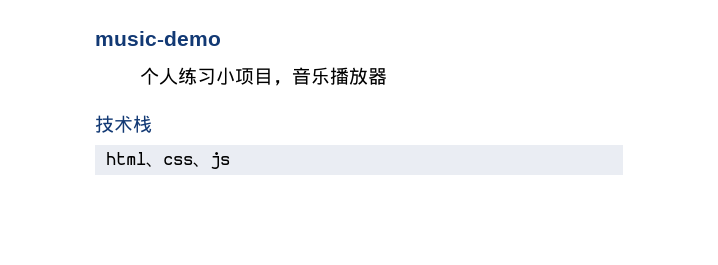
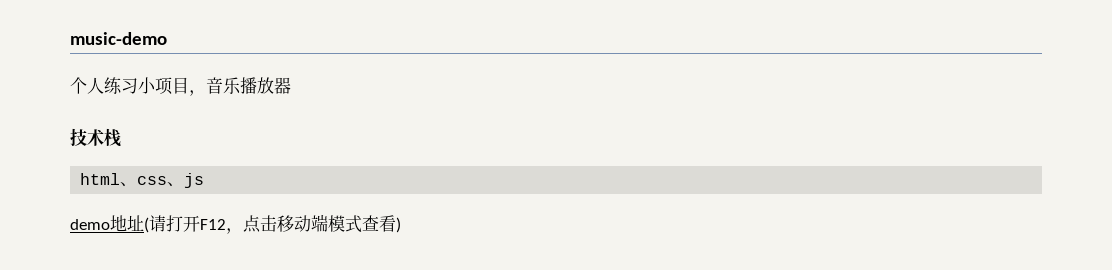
(231, 160) none -> [70,214,401,234] // demo地址(请打开F12，点击移动端模式查看)

